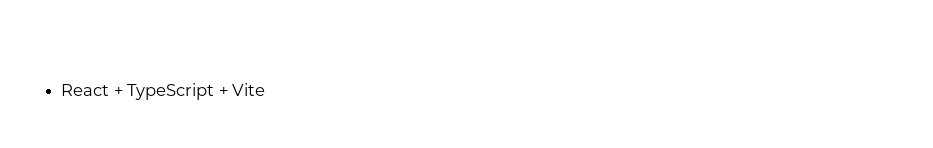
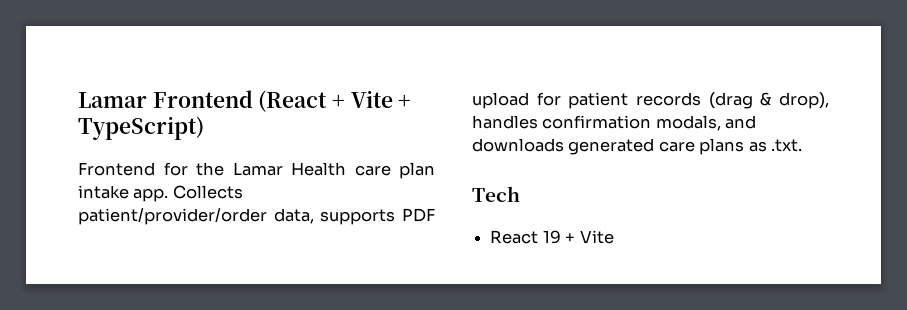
[61,83,215,100] React + TypeScript -> [78,90,412,112] [78,116,204,140] [78,162,435,179] [78,185,243,202] [78,208,435,225] [472,92,829,109] [472,115,757,131] [472,138,803,155] [472,186,520,202] [490,230,561,244] Lamar Frontend (React + Vite + TypeScript) // Frontend for the Lamar Health care plan intake app. Collects patient/provider/order data, supports PDF upload for patient records (drag & drop), handles confirmation modals, and downloads generated care plans as .txt. // Tech // React 19

